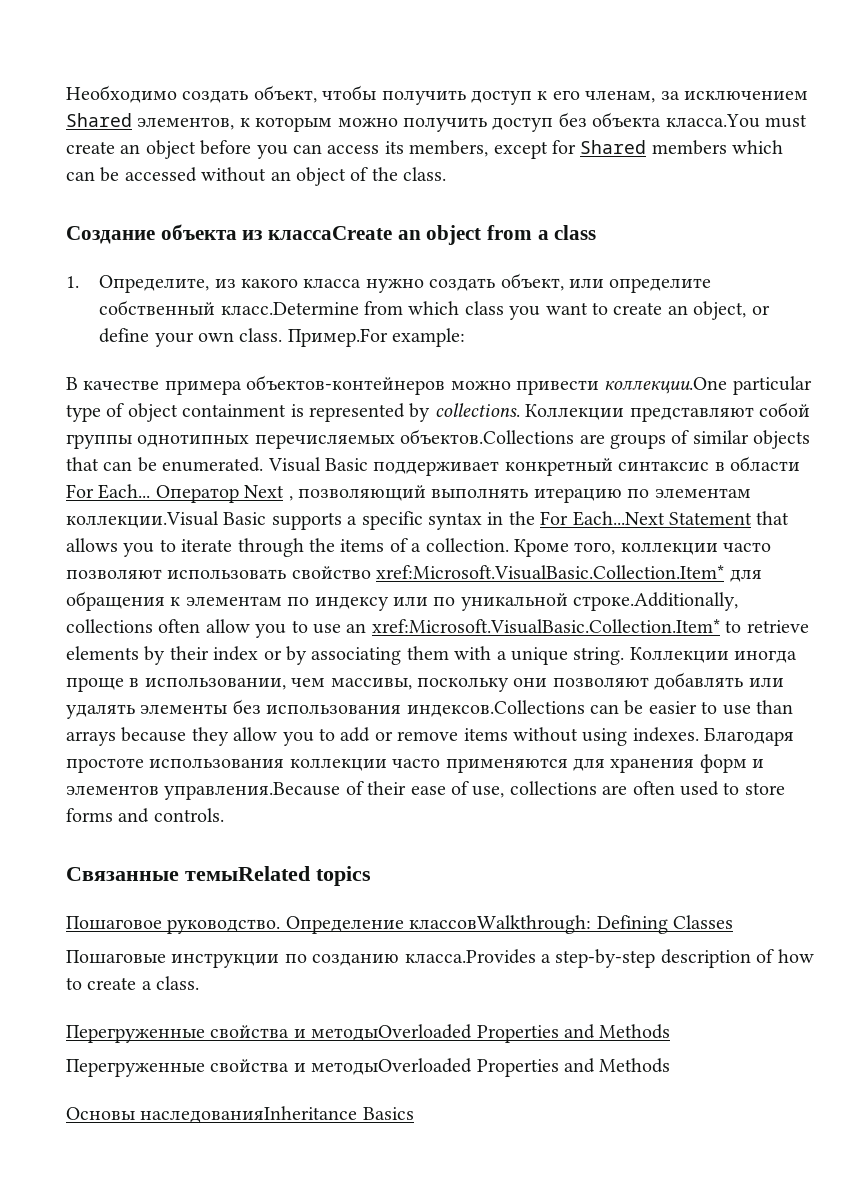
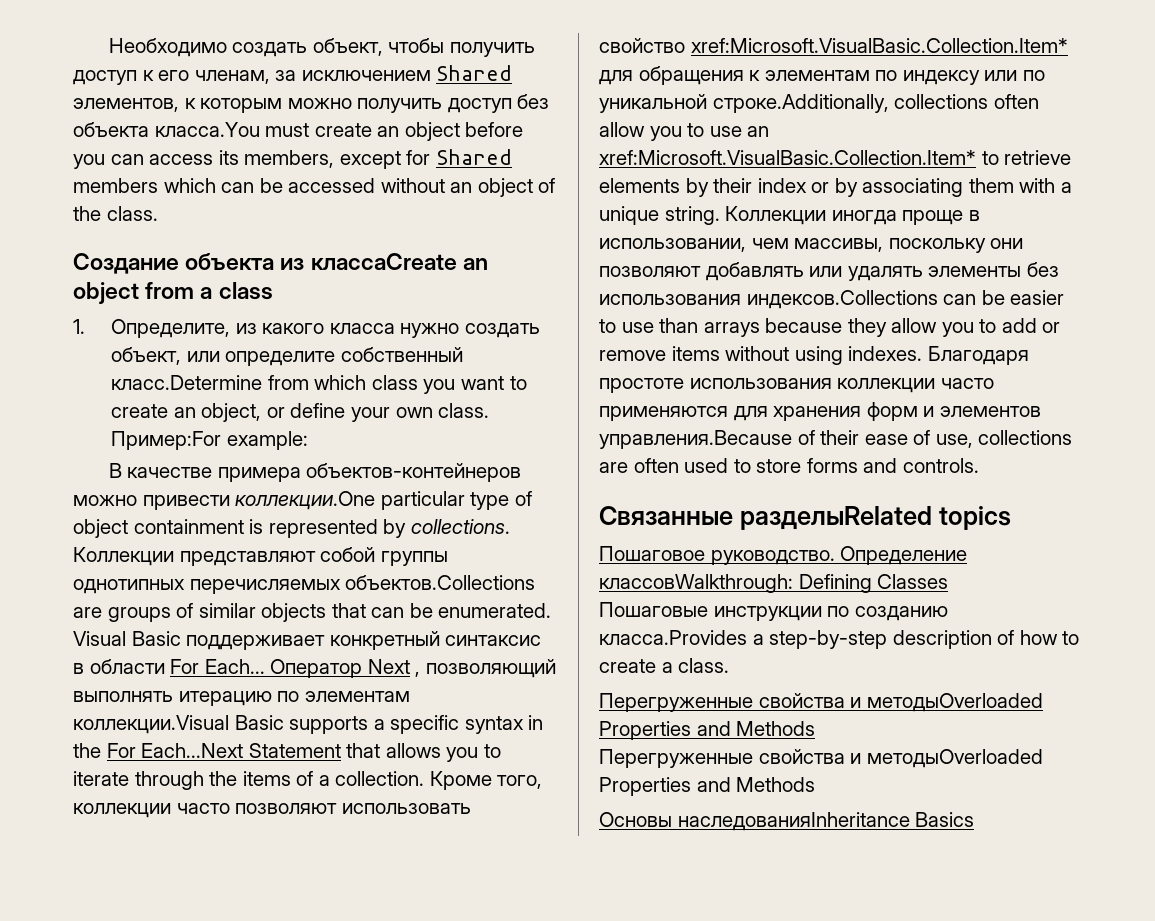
[287,328,388,347] Пример.For -> [111,431,222,450] Пример:For
[185,866,310,881] темыRelated -> [739,506,932,530] разделыRelated

